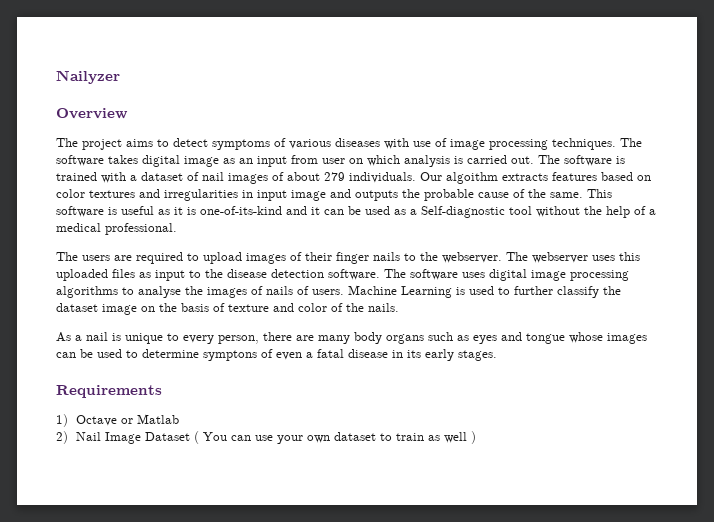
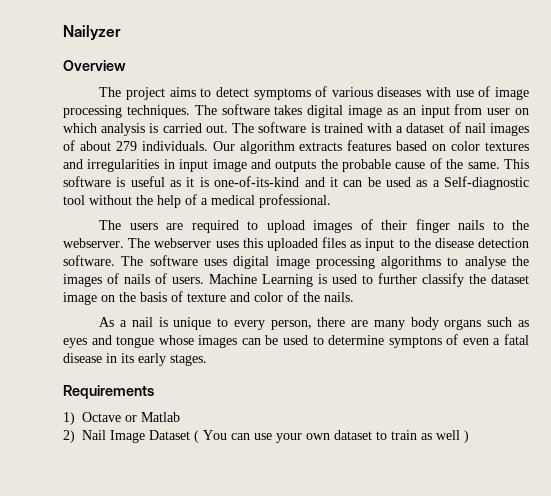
[446,172,498,184] algoithm -> [239,141,295,154] algorithm

